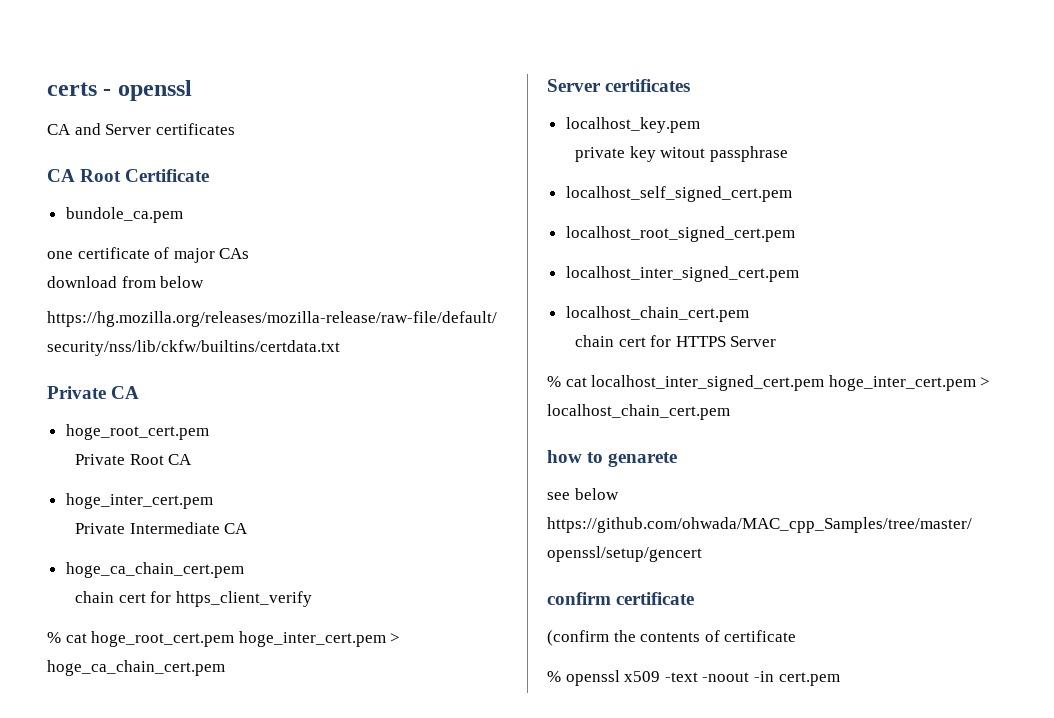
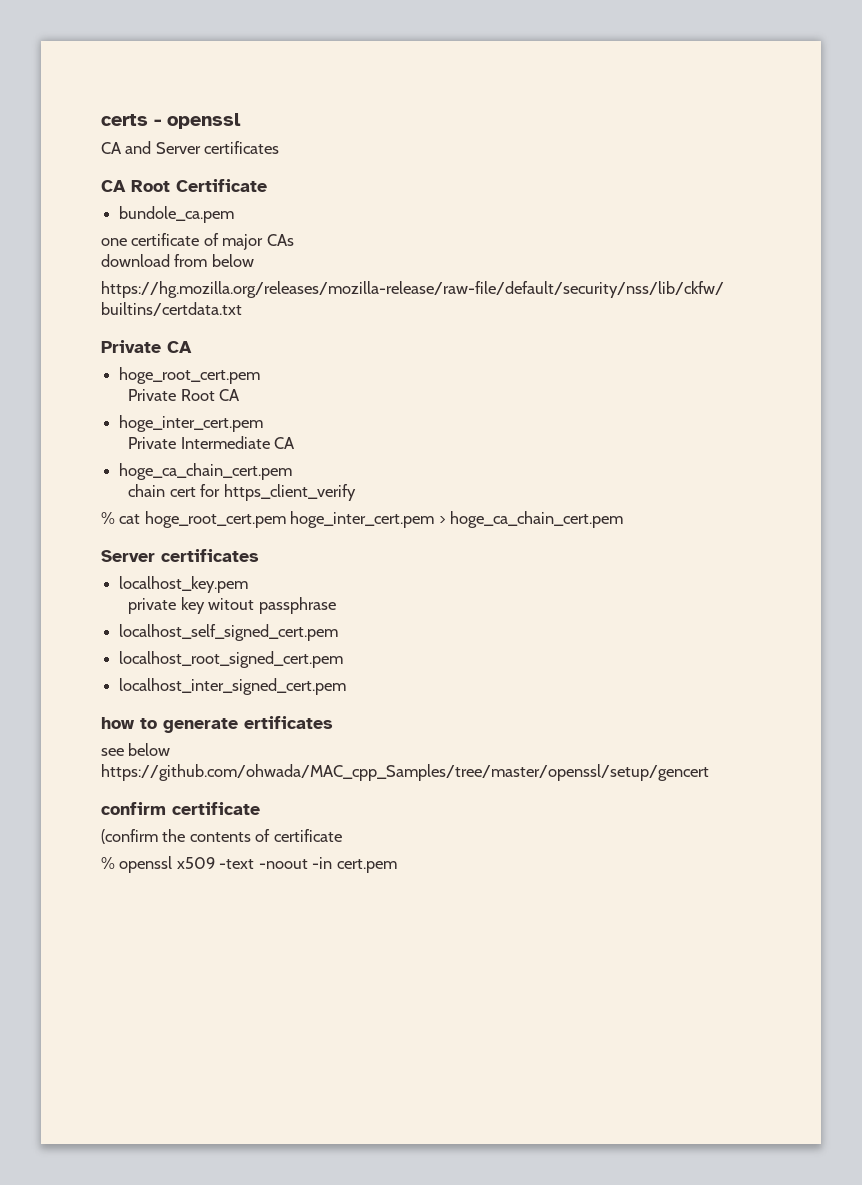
[565,306,749,322] [574,335,777,347] [547,375,991,391] [547,404,730,420] // localhost_chain_cert.pem // chain cert for HTTPS Server // % cat localhost_inter_signed_cert.pem hoge_inter_cert.pem > localhost_chain_cert.pem -> (347, 686) none
[608,452,678,467] genarete -> [163,716,333,733] generate ertificates

